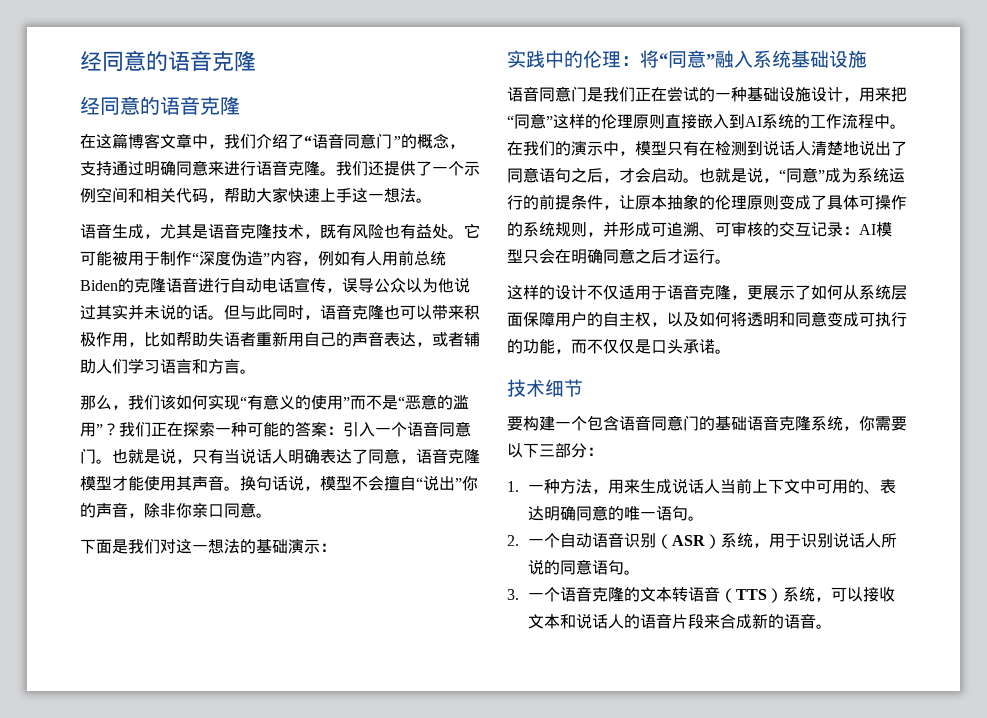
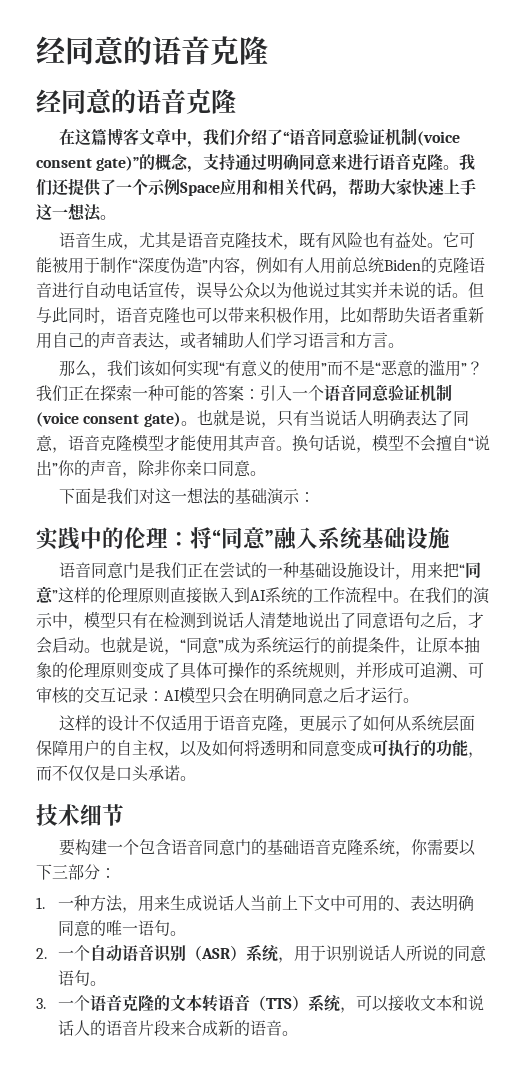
[376,133,401,149] 门” -> [352,128,460,146] [36,156,140,171] 验证机制(voice consent gate)”
[96,187,128,203] 空间 -> [180,179,252,196] Space应用
[80,448,96,464] 门 -> [388,384,452,402] [36,412,181,427] 验证机制(voice consent gate)

